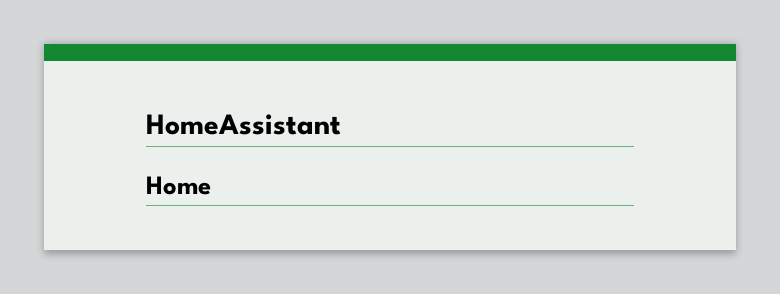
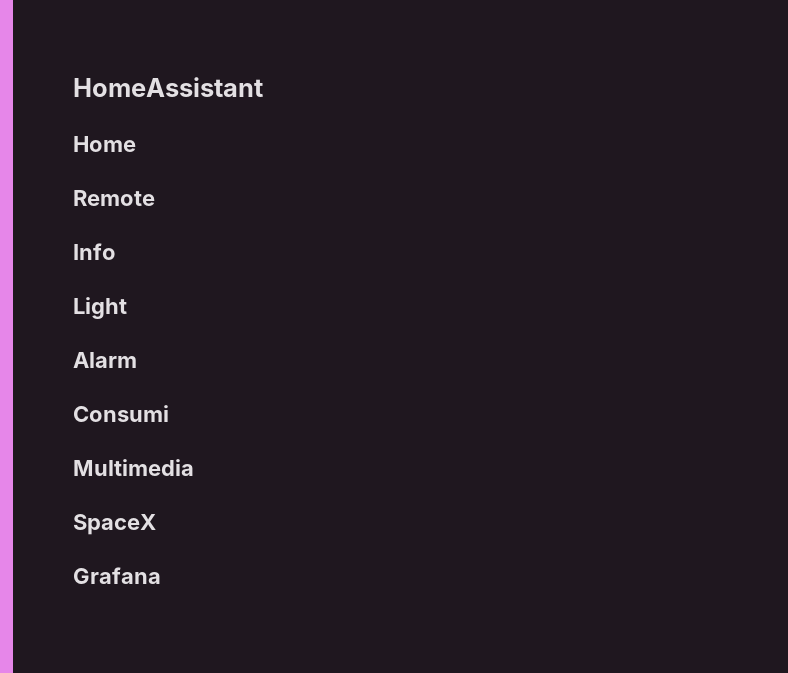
(211, 185) none -> [73,190,155,206] [73,243,116,260] [73,297,127,319] [73,352,137,368] [73,405,169,422] [73,459,194,476] [73,514,156,535] [73,567,161,584] // Remote // Info // Light // Alarm // Consumi // Multimedia // SpaceX // Grafana

